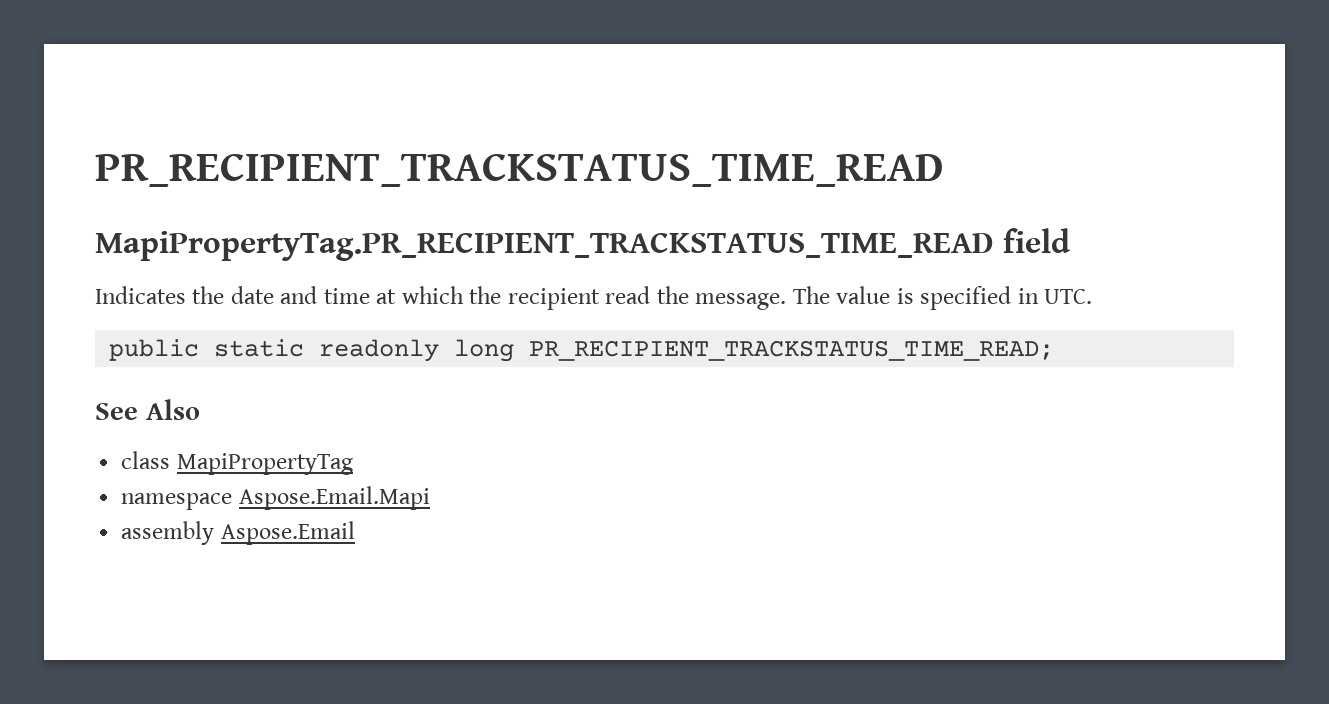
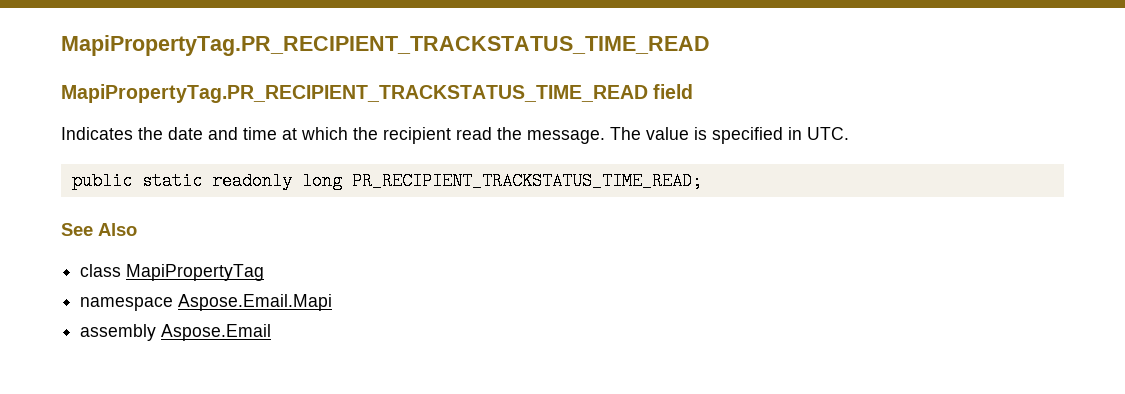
[95,153,944,187] PR_RECIPIENT_TRACKSTATUS_TIME_READ -> [61,35,710,56] MapiPropertyTag.PR_RECIPIENT_TRACKSTATUS_TIME_READ

